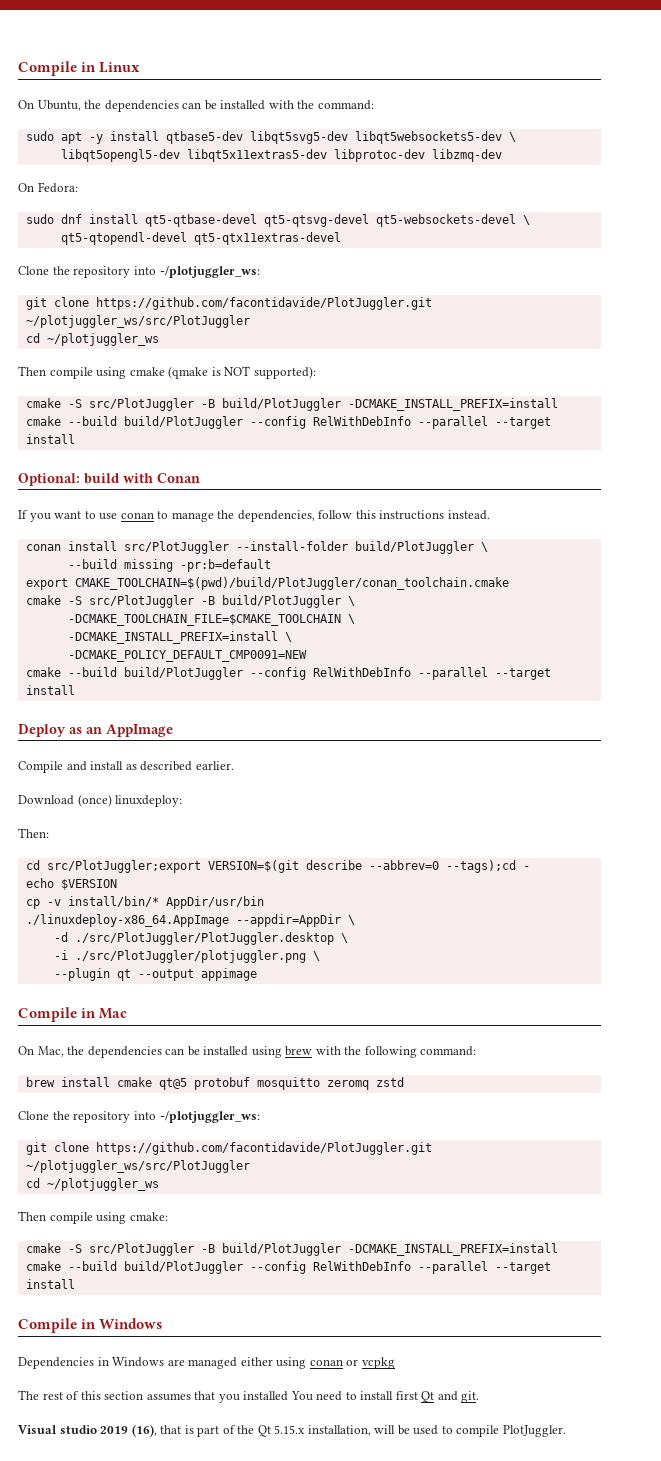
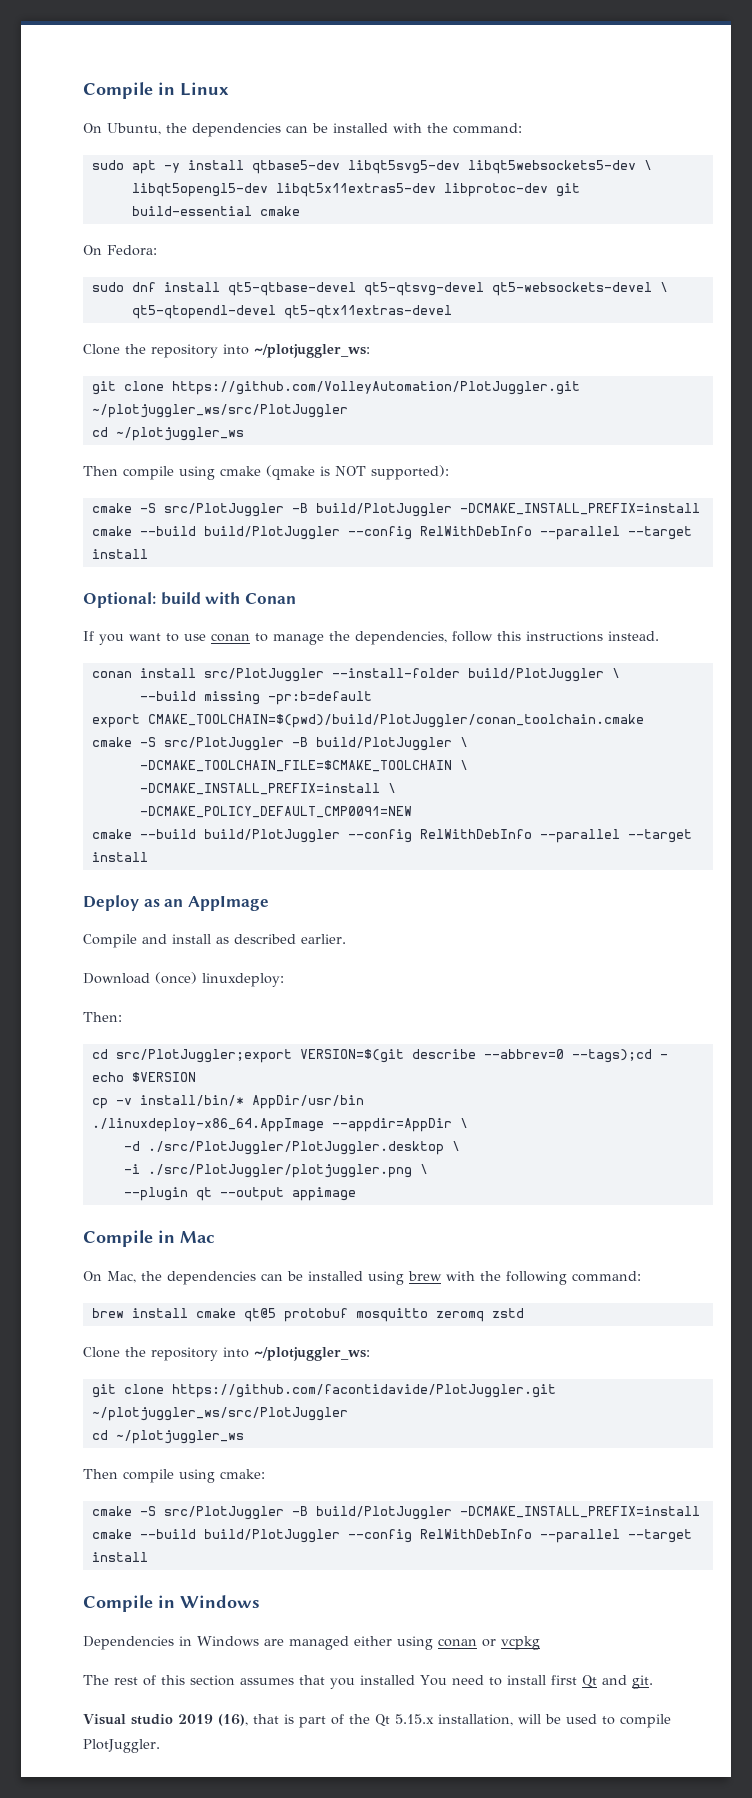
[431,149,502,162] libzmq-dev -> [555,183,580,197] [131,206,300,216] git build-essential cmake
[95,297,432,310] https://github.com/facontidavide/PlotJuggler.git -> [171,381,580,395] https://github.com/VolleyAutomation/PlotJuggler.git

